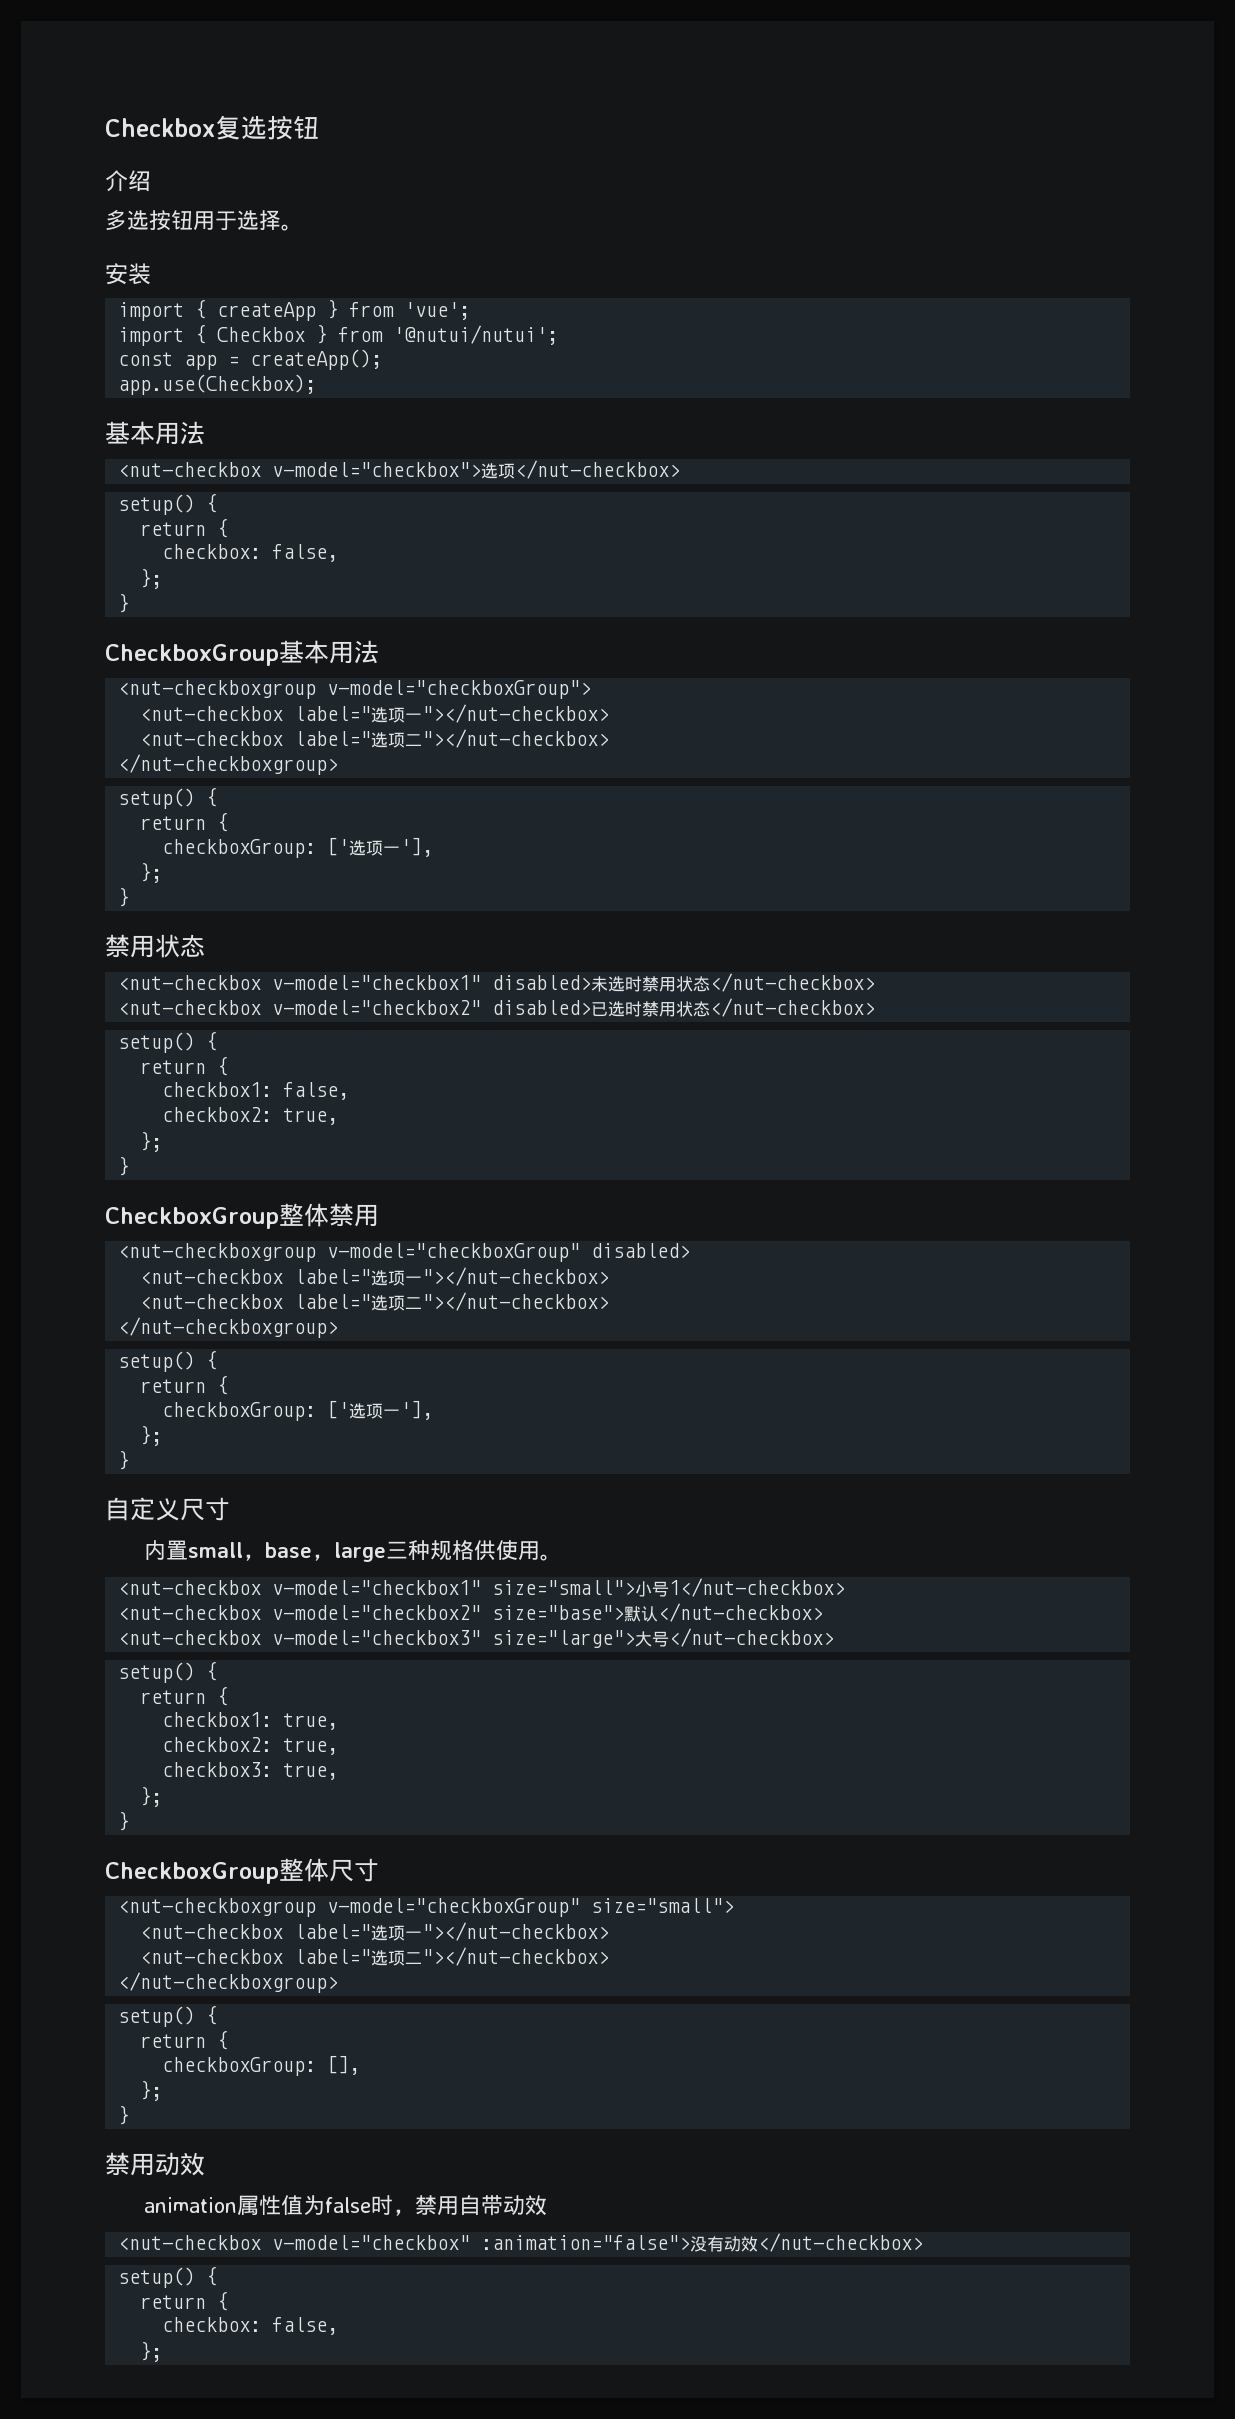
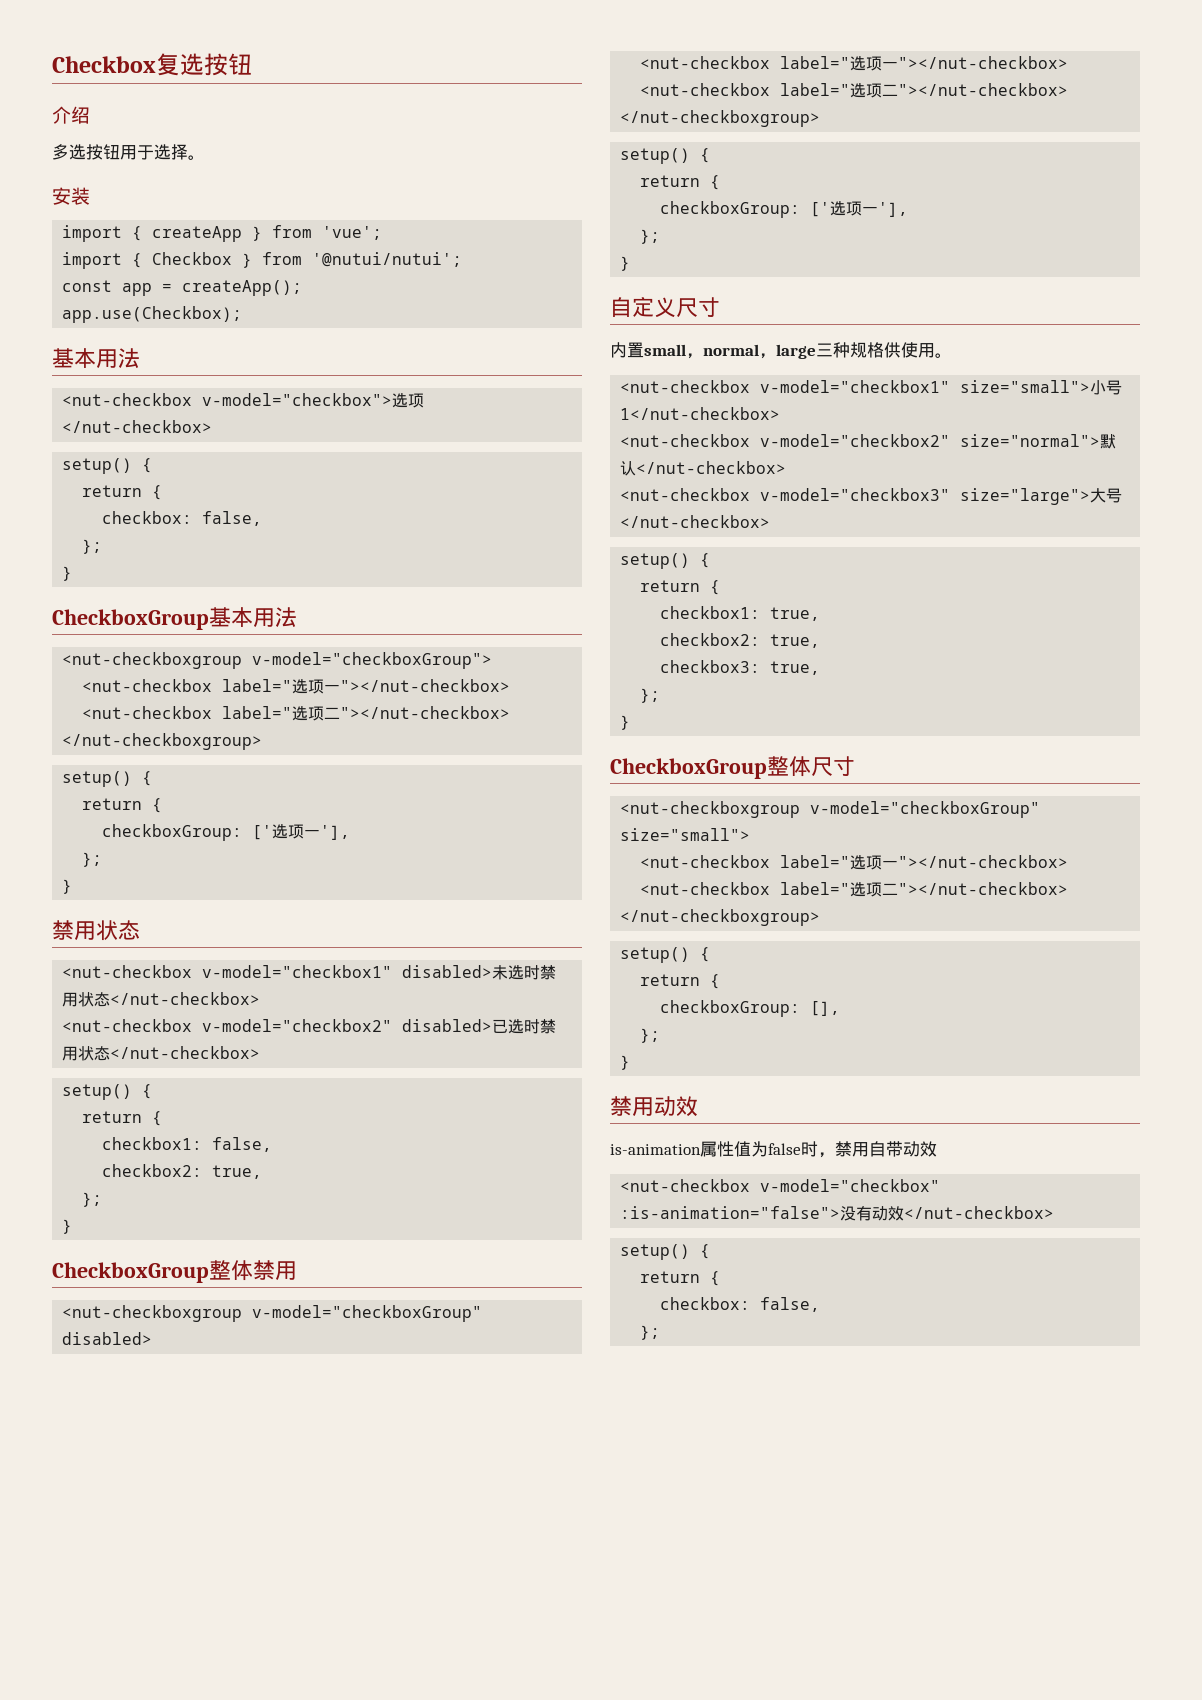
[264,1542,312,1558] base -> [703,344,759,356] normal
[492,1605,625,1620] size="base"> -> [960,434,1101,447] size="normal">
[143,2197,237,2213] animation -> [610,1144,701,1155] is-animation
[481,2235,691,2250] :animation="false"> -> [620,1206,841,1219] :is-animation="false">

